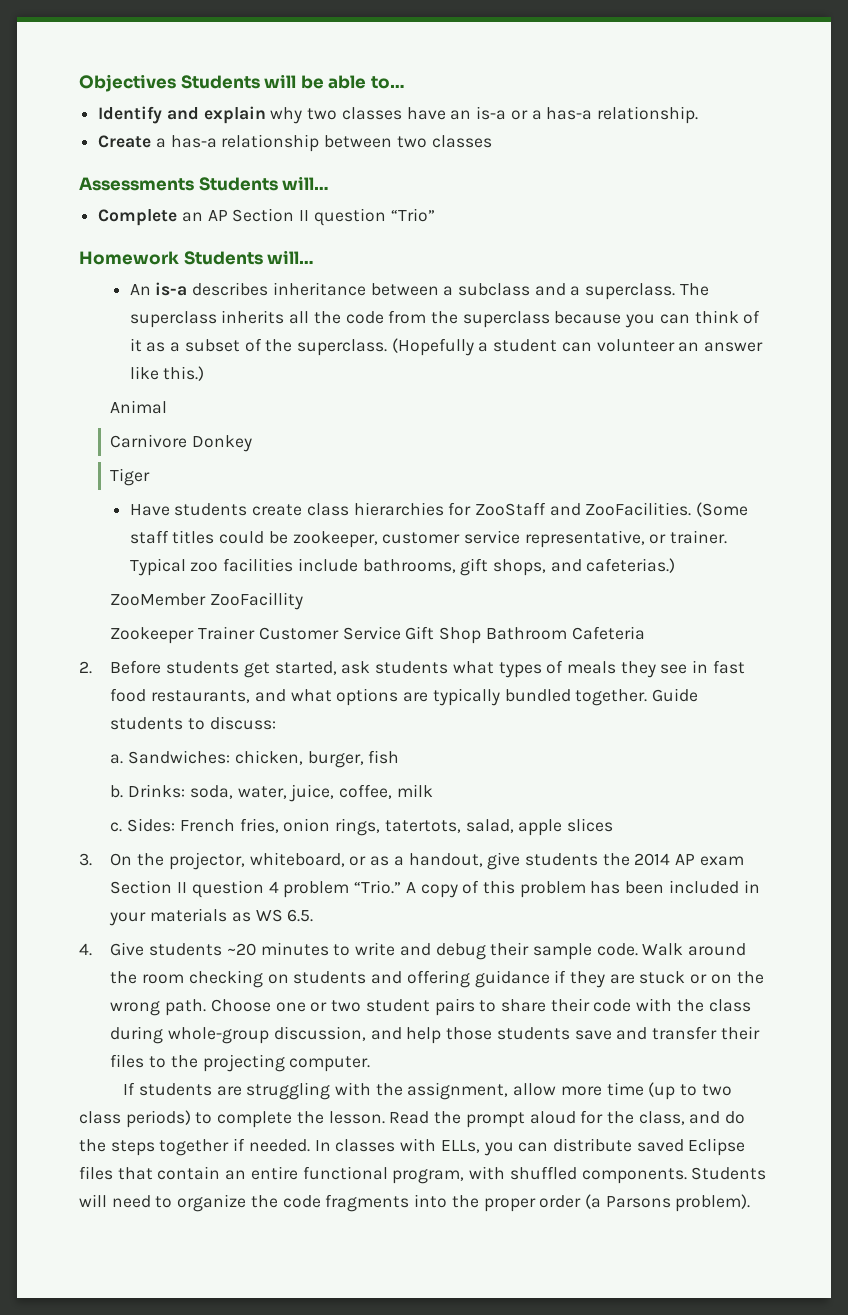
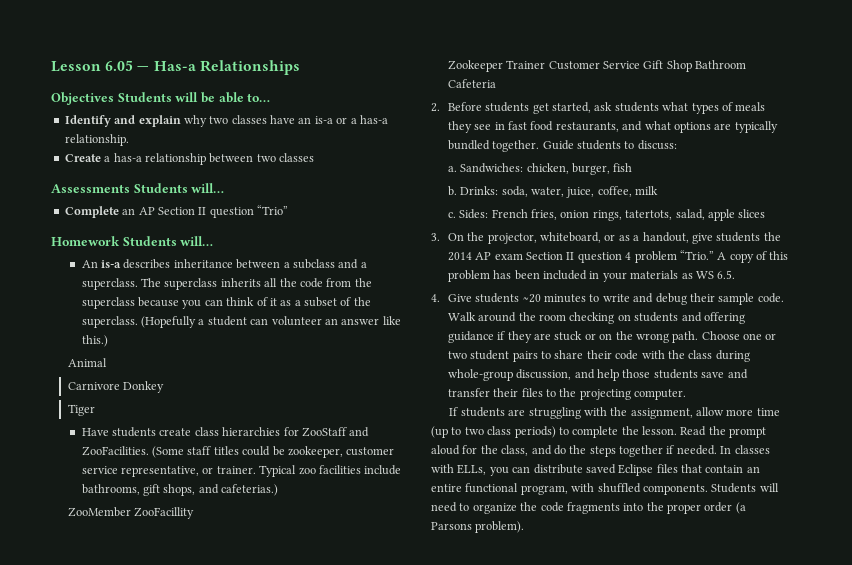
(79, 83) none -> [51,60,300,75] Lesson 6.05 — Has-a Relationships //

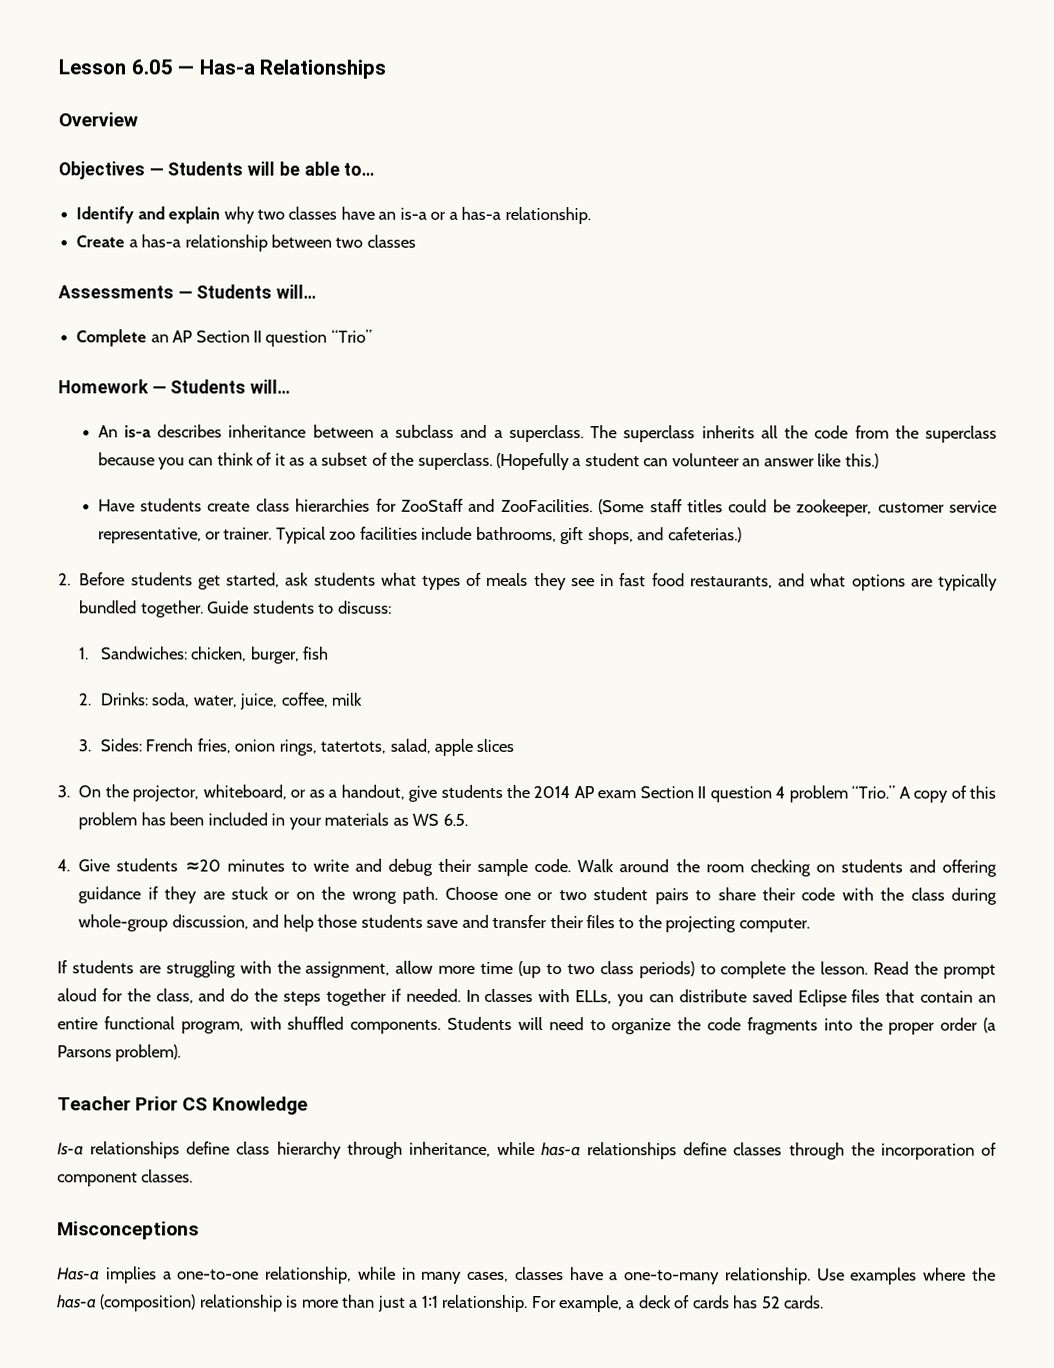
(300, 67) none -> [58,112,138,127] // Overview
(114, 98) none -> [148,167,164,176] —
(130, 188) none -> [177,290,193,299] —
(120, 241) none -> [151,385,167,394] —
[67,358,107,367] [67,381,165,393] [67,404,95,416] // Animal // Carnivore Donkey // Tiger -> (879, 461) none
[67,507,195,519] [447,60,747,72] [447,79,496,88] // ZooMember ZooFacillity // Zookeeper Trainer Customer Service Gift Shop Bathroom Cafeteria -> (742, 535) none
[447,166,457,172] a. -> [79,647,90,660] 1.
[447,186,457,196] b. -> [78,693,92,706] 2.
[447,212,456,218] c. -> [78,739,92,752] 3.
[522,294,541,303] ~20 -> [184,859,221,872] ≈20
(525, 527) none -> [57,1096,309,1115] [57,1141,997,1160] [57,1169,194,1187] [57,1221,199,1240] [57,1266,996,1285] [57,1294,825,1313] // Teacher Prior CS Knowledge // Is-a relationships define class hierarchy through inheritance, while has-a relationships define classes through the incorporation of component classes. // Misconceptions // Has-a implies a one-to-one relationship, while in many cases, classes have a one-to-many relationship. Use examples where the has-a (composition) relationship is more than just a 1∶1 relationship. For example, a deck of cards has 52 cards.

